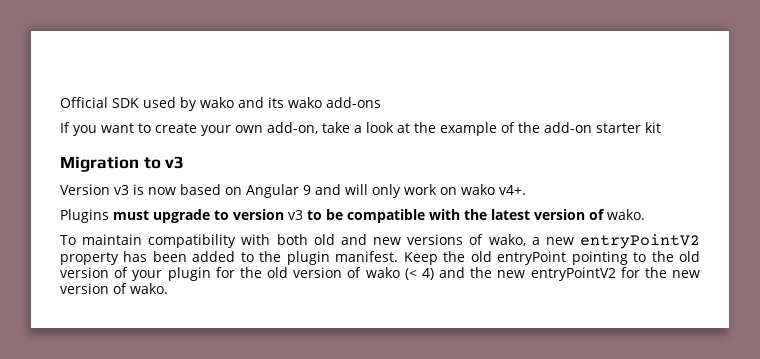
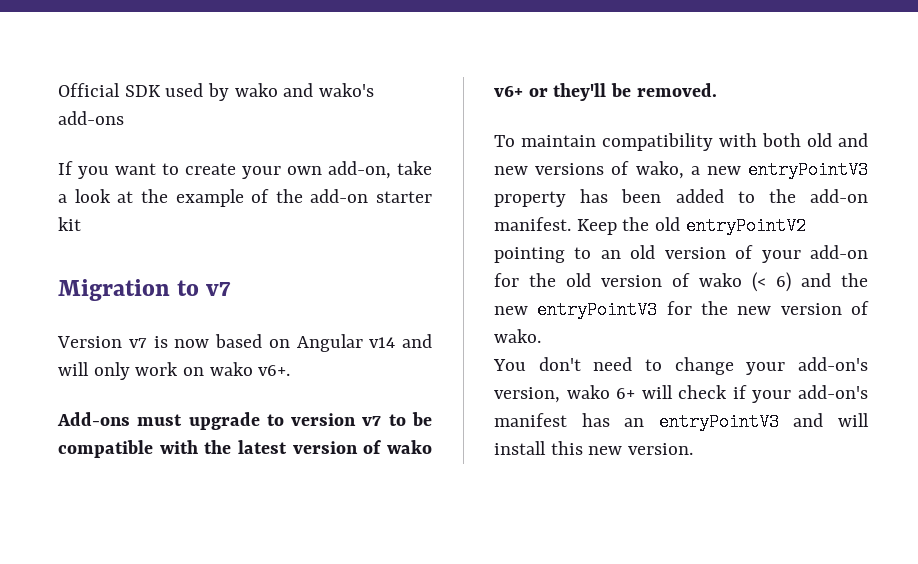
[268,97,322,108] its wako -> [319,83,375,97] wako's
[165,156,185,169] v3 -> [206,282,232,296] v7
[114,185,129,195] v3 -> [128,338,147,348] v7
[303,185,311,195] 9 -> [369,337,396,348] v14
[499,185,526,195] [60,209,109,223] v4+. // Plugins -> [258,365,291,376] [57,412,130,426] v6+. // Add-ons
[288,210,303,220] v3 -> [362,416,382,426] v7
[607,209,645,220] wako. -> [387,440,432,454] [494,83,717,101] wako v6+ or they'll be removed.
[580,234,701,249] entryPointV2 -> [748,161,868,179] entryPointV3
[286,251,330,265] plugin -> [810,189,868,203] add-on
[497,251,567,265] entryPoint -> [685,217,806,235] entryPointV2
[651,251,674,262] the -> [600,250,621,259] an
[167,267,211,281] plugin -> [810,245,868,259] add-on
[421,268,434,280] 4) -> [776,272,791,292] 6)
[530,267,616,281] entryPointV2 -> [537,301,658,319] entryPointV3
(168, 288) none -> [493,357,868,375] [494,385,868,403] [494,413,869,431] [494,441,694,455] // You don't need to change your add-on's version, wako 6+ will check if your add-on's manifest has an entryPointV3 and will install this new version.

